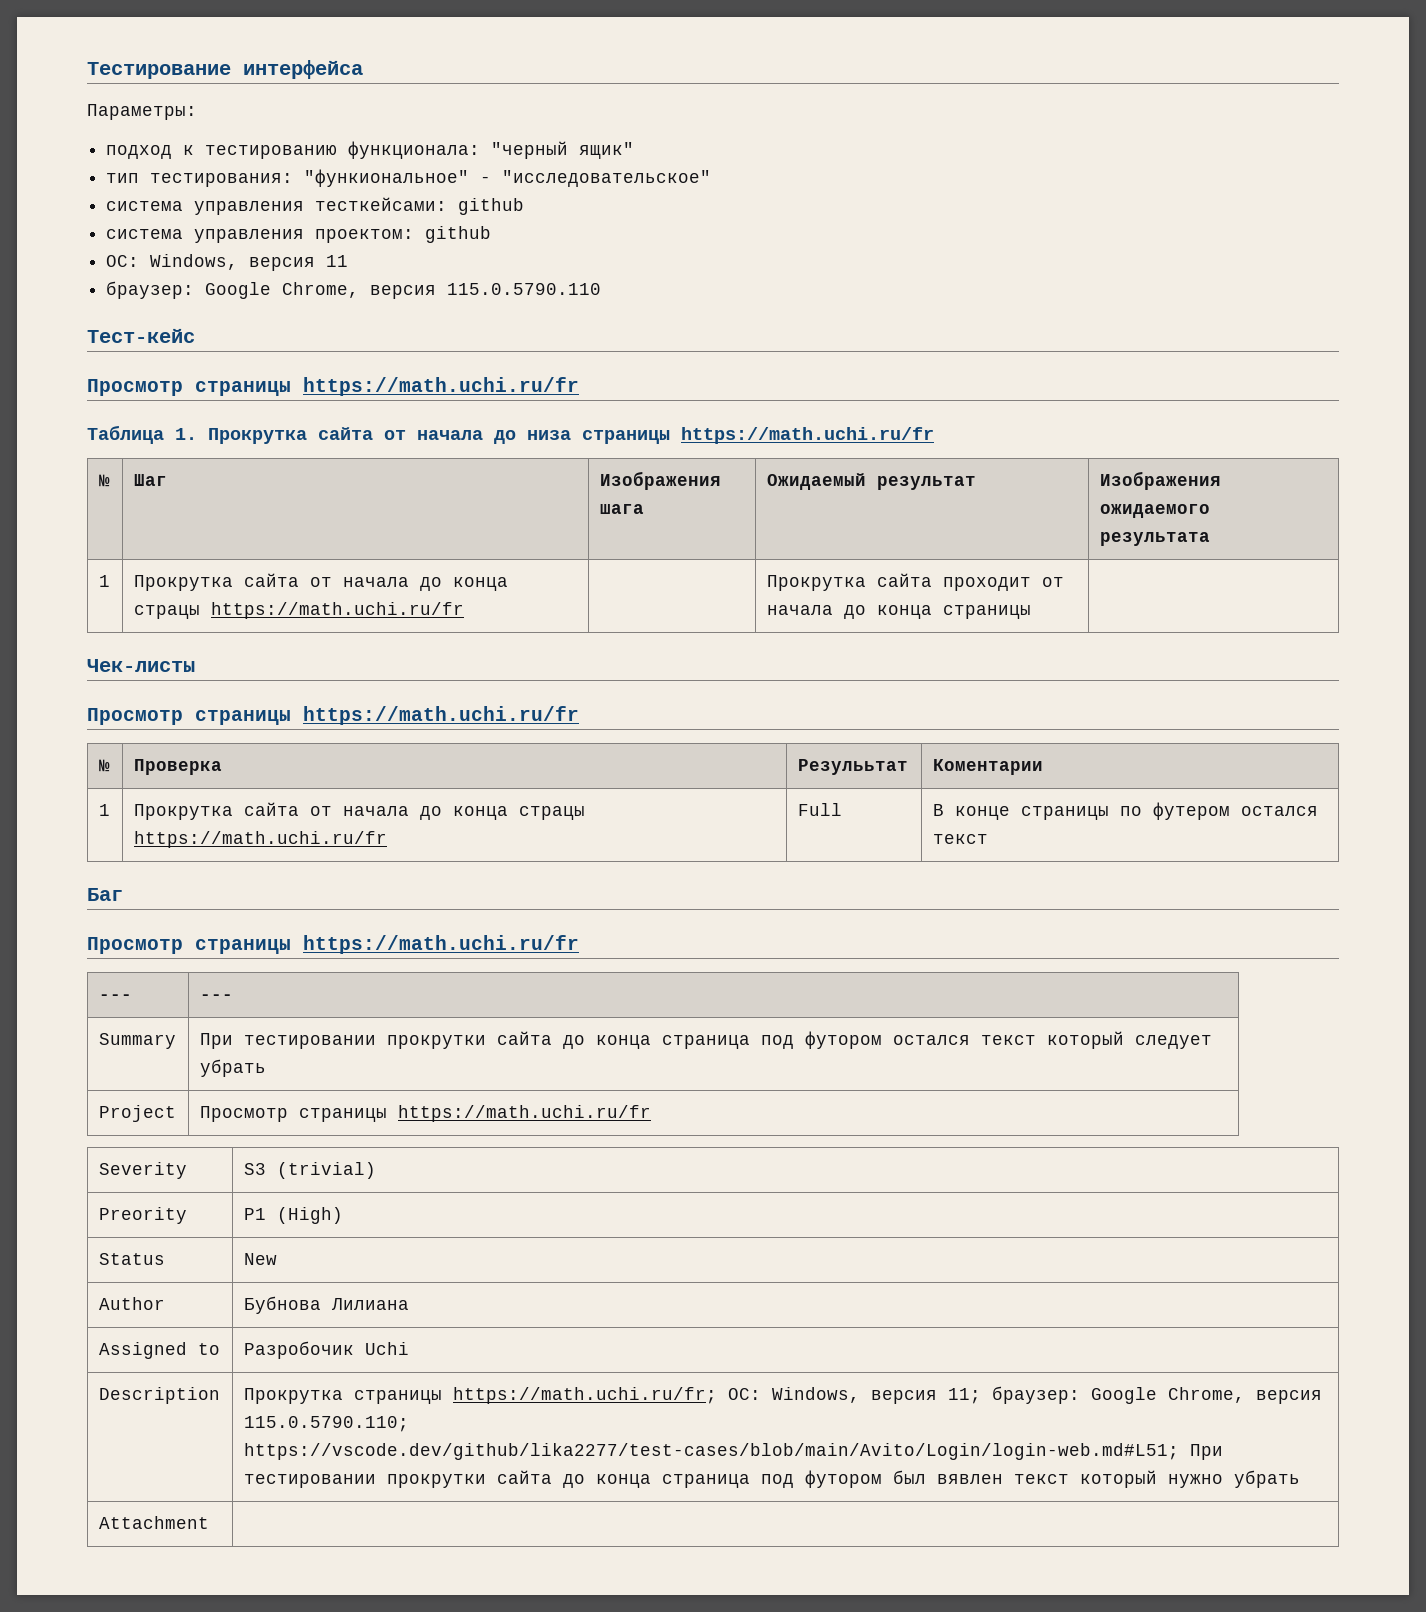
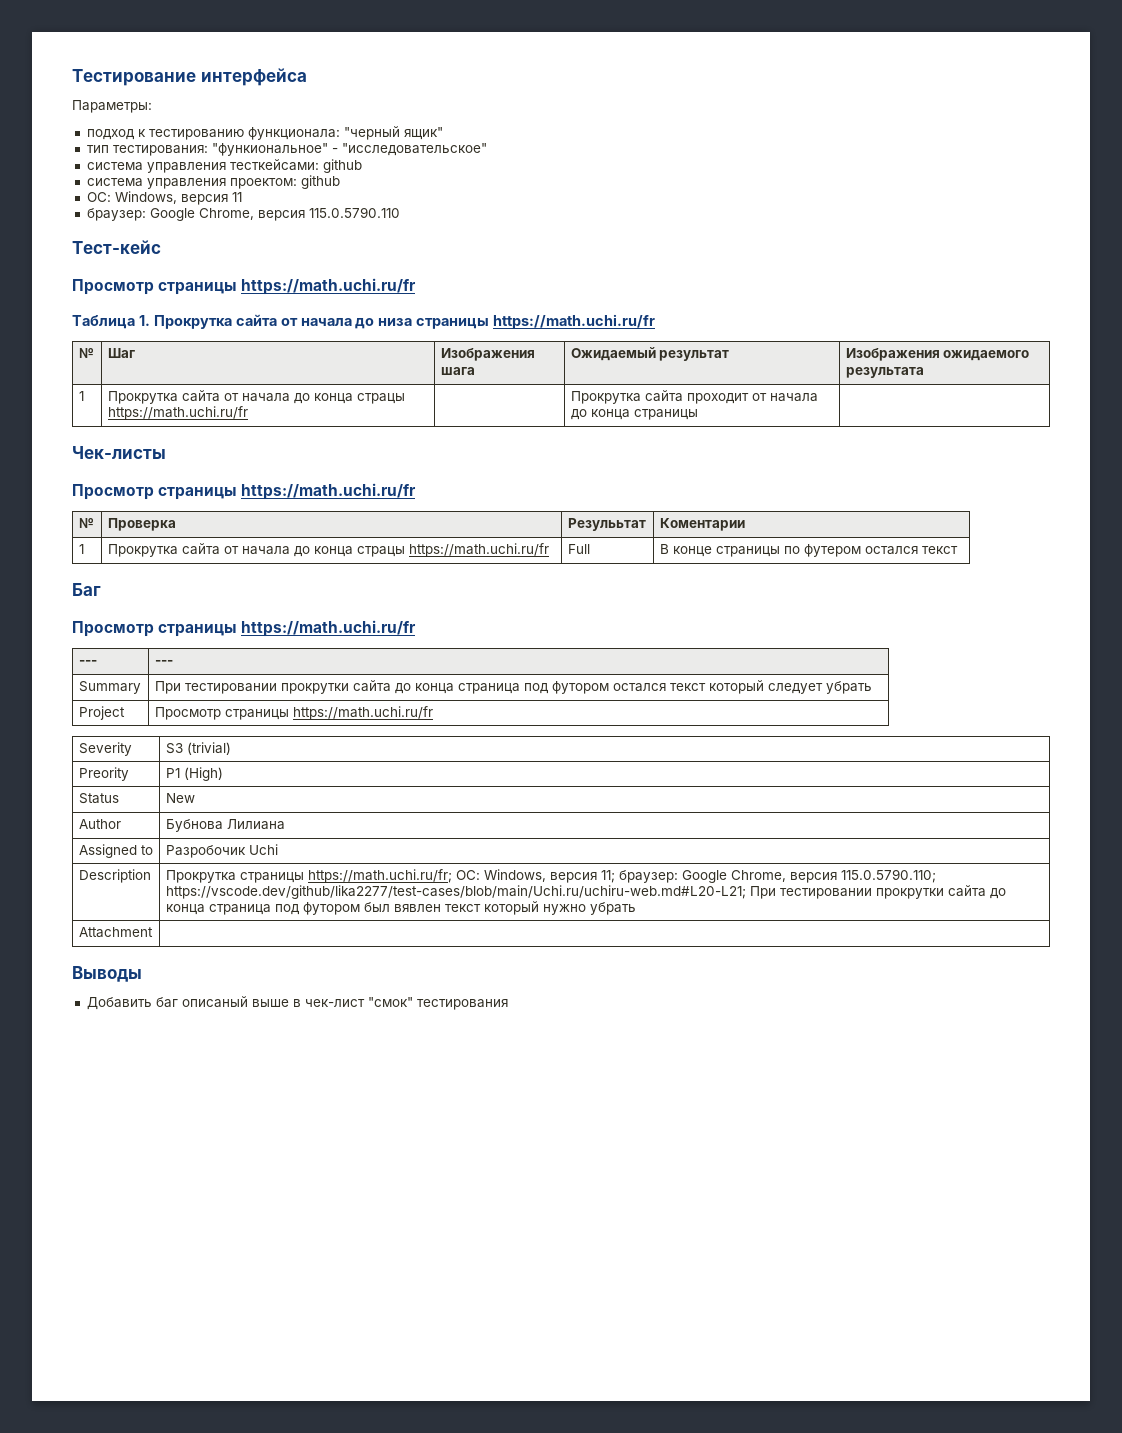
[243,1443,1179,1460] https://vscode.dev/github/lika2277/test-cases/blob/main/Avito/Login/login-web.md#L51; -> [165,885,746,899] https://vscode.dev/github/lika2277/test-cases/blob/main/Uchi.ru/uchiru-web.md#L20-L21;
(209, 1522) none -> [72,966,142,982] [86,996,508,1010] // Выводы // Добавить баг описаный выше в чек-лист "смок" тестирования

